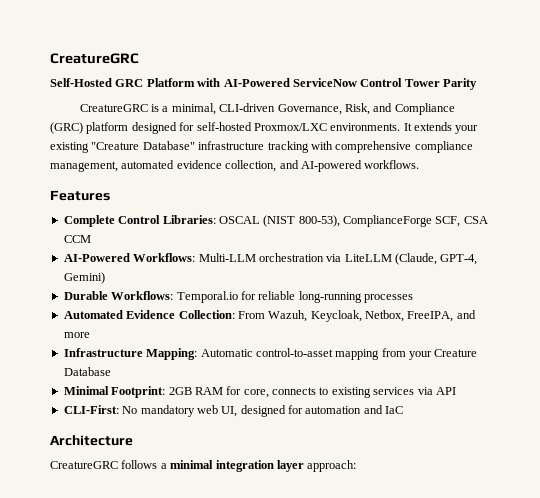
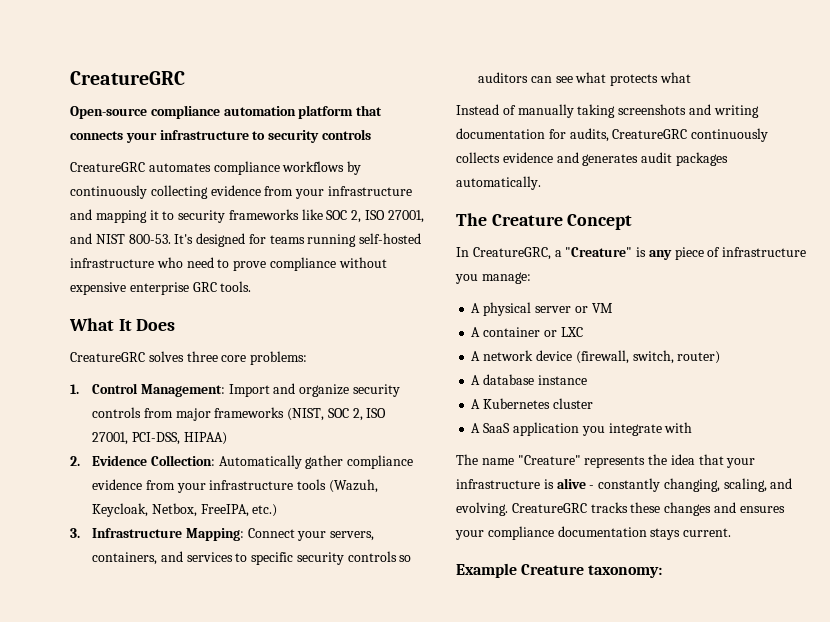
[50,78,477,90] [79,103,455,115] [50,122,479,134] [50,141,473,153] [50,160,420,172] [50,190,110,201] [63,215,488,227] [63,235,91,243] [63,253,478,265] [63,272,105,284] [63,291,413,303] [63,310,476,322] [63,332,90,338] [63,348,478,360] [63,367,111,376] [63,386,456,398] [63,405,404,417] [50,435,133,446] [50,460,357,472] Self-Hosted GRC Platform with AI-Powered ServiceNow Control Tower Parity // CreatureGRC is a minimal, CLI-driven Governance, Risk, and Compliance (GRC) platform designed for self-hosted Proxmox/LXC environments. It extends your existing "Creature Database" infrastructure tracking with comprehensive compliance management, automated evidence collection, and AI-powered workflows. // Features // Complete Control Libraries: OSCAL (NIST 800-53), ComplianceForge SCF, CSA CCM // AI-Powered Workflows: Multi-LLM orchestration via LiteLLM (Claude, GPT-4, Gemini) // Durable Workflows: Temporal.io for reliable long-running processes // Automated Evidence Collection: From Wazuh, Keycloak, Netbox, FreeIPA, and more // Infrastructure Mapping: Automatic control-to-asset mapping from your Creature Database // Minimal Footprint: 2GB RAM for core, connects to existing services via API // CLI-First: No mandatory web UI, designed for automation and IaC // Architecture // CreatureGRC follows a minimal integration layer approach: -> [70,105,383,119] [70,129,371,143] [70,161,362,175] [70,185,412,199] [70,209,424,223] [70,233,422,247] [70,257,387,271] [70,281,252,295] [69,318,176,331] [70,351,308,365] [70,383,400,397] [92,407,387,421] [92,432,227,445] [70,455,414,469] [92,479,378,493] [92,503,278,517] [70,528,375,541] [92,551,412,565] [478,72,691,86] [456,104,759,118] [456,128,769,142] [456,152,728,166] [456,176,541,190] [456,213,633,230] [456,247,807,260] [455,272,531,284] [471,302,613,316] [471,327,583,337] [471,350,721,364] [471,374,587,385] [471,398,593,409] [471,422,693,436] [456,454,756,468] [456,478,793,492] [456,502,785,516] [455,526,732,540] [456,563,663,578] Open-source compliance automation platform that connects your infrastructure to security controls // CreatureGRC automates compliance workflows by continuously collecting evidence from your infrastructure and mapping it to security frameworks like SOC 2, ISO 27001, and NIST 800-53. It's designed for teams running self-hosted infrastructure who need to prove compliance without expensive enterprise GRC tools. // What It Does // CreatureGRC solves three core problems: // 1. Control Management: Import and organize security controls from major frameworks (NIST, SOC 2, ISO 27001, PCI-DSS, HIPAA) // 2. Evidence Collection: Automatically gather compliance evidence from your infrastructure tools (Wazuh, Keycloak, Netbox, FreeIPA, etc.) // 3. Infrastructure Mapping: Connect your servers, containers, and services to specific security controls so auditors can see what protects what // Instead of manually taking screenshots and writing documentation for audits, CreatureGRC continuously collects evidence and generates audit packages automatically. // The Creature Concept // In CreatureGRC, a "Creature" is any piece of infrastructure you manage: // A physical server or VM // A container or LXC // A network device (firewall, switch, router) // A database instance // A Kubernetes cluster // A SaaS application you integrate with // The name "Creature" represents the idea that your infrastructure is alive - constantly changing, scaling, and evolving. CreatureGRC tracks these changes and ensures your compliance documentation stays current. // Example Creature taxonomy:

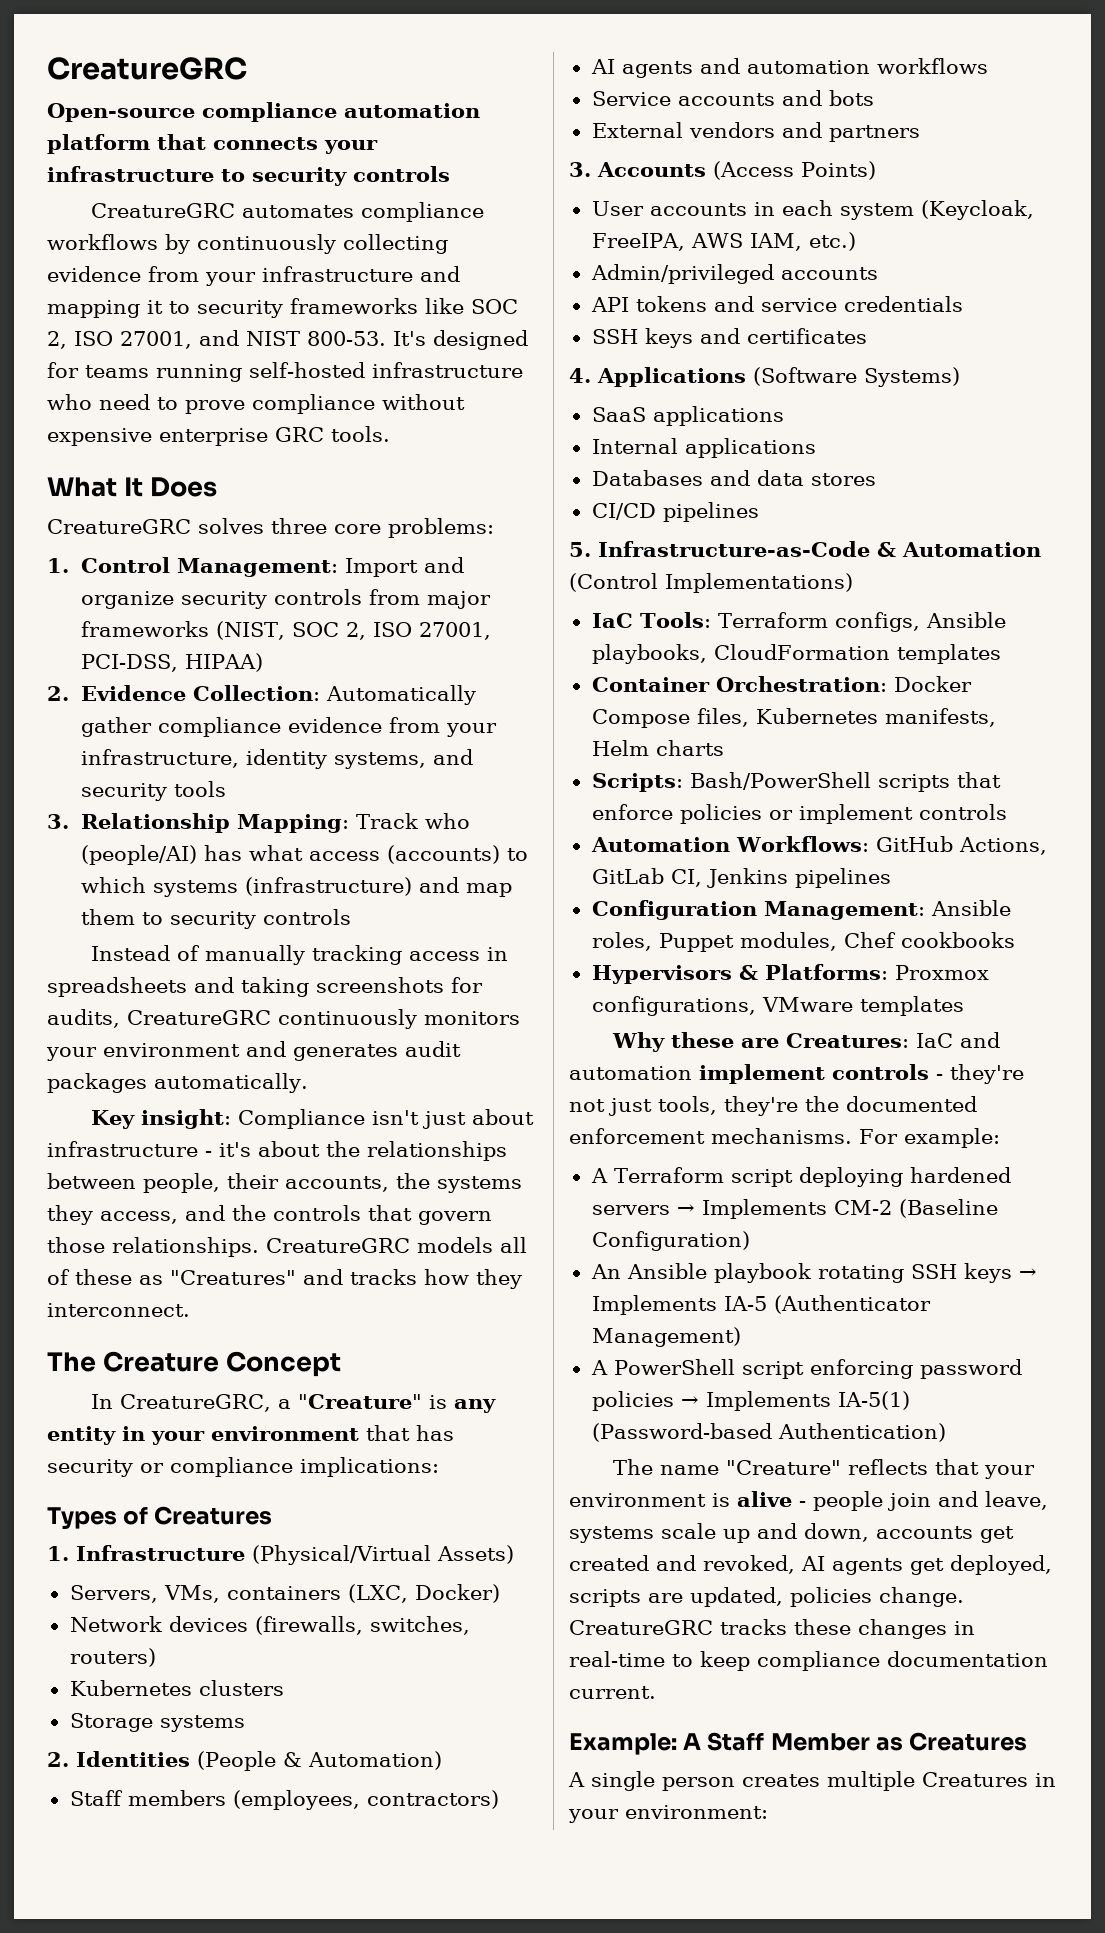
[209,479,378,493] [92,503,278,517] [70,528,375,541] [92,551,412,565] [478,72,691,86] [456,104,759,118] [456,128,545,139] infrastructure tools (Wazuh, Keycloak, Netbox, FreeIPA, etc.) // 3. Infrastructure Mapping: Connect your servers, containers, and services to specific security controls so auditors can see what protects what // Instead of manually taking screenshots and writing documentation -> [80,749,473,769] [80,781,226,801] [47,813,470,833] [80,845,528,865] [80,877,512,897] [80,909,351,929] [90,945,508,965] [47,977,444,997] infrastructure, identity systems, and security tools // 3. Relationship Mapping: Track who (people/AI) has what access (accounts) to which systems (infrastructure) and map them to security controls // Instead of manually tracking access in spreadsheets and taking screenshots
[456,152,553,163] collects evidence -> [424,1011,520,1025] [46,1043,240,1061] monitors your environment
(541, 183) none -> [90,1109,534,1129] [47,1141,507,1161] [47,1173,522,1193] [47,1205,492,1225] [47,1237,527,1257] [47,1269,522,1289] [47,1303,190,1317] // Key insight: Compliance isn't just about infrastructure - it's about the relationships between people, their accounts, the systems they access, and the controls that govern those relationships. CreatureGRC models all of these as "Creatures" and tracks how they interconnect.
[674,247,807,260] [455,272,531,284] [471,302,613,316] [471,327,583,337] [471,350,721,364] [471,374,587,385] [471,398,593,409] [471,422,693,436] piece of infrastructure you manage: // A physical server or VM // A container or LXC // A network device (firewall, switch, router) // A database instance // A Kubernetes cluster // A SaaS application you integrate with -> [47,1425,454,1445] [47,1457,439,1477] [47,1506,273,1529] [47,1545,514,1565] [69,1584,500,1603] [69,1616,470,1635] [69,1648,156,1667] [69,1680,284,1696] [69,1713,245,1732] [47,1751,442,1771] [69,1790,499,1810] [590,58,988,78] [591,90,874,106] [591,122,920,142] [569,161,876,180] [591,200,1034,220] [591,232,856,251] [590,264,878,284] [590,296,963,312] [591,328,867,348] [569,367,960,387] [591,406,784,426] [591,438,816,458] [591,470,876,486] [591,502,759,522] [569,541,1041,557] [569,573,853,593] [591,612,1006,632] [591,644,1001,664] [591,676,972,692] [591,708,996,728] [591,740,724,756] [591,772,1001,792] [591,804,1007,824] [590,836,1047,855] [591,868,891,888] [591,900,1011,920] [591,932,1015,952] [591,964,989,984] [591,996,964,1016] [611,1032,1000,1052] [569,1064,1024,1084] [569,1096,977,1116] [569,1128,1000,1148] [590,1167,1011,1187] [591,1199,998,1219] [591,1231,750,1251] [590,1263,1037,1283] [591,1295,931,1315] [591,1327,741,1347] [590,1359,1022,1379] [591,1391,910,1411] [591,1423,946,1442] entity in your environment that has security or compliance implications: // Types of Creatures // 1. Infrastructure (Physical/Virtual Assets) // Servers, VMs, containers (LXC, Docker) // Network devices (firewalls, switches, routers) // Kubernetes clusters // Storage systems // 2. Identities (People & Automation) // Staff members (employees, contractors) // AI agents and automation workflows // Service accounts and bots // External vendors and partners // 3. Accounts (Access Points) // User accounts in each system (Keycloak, FreeIPA, AWS IAM, etc.) // Admin/privileged accounts // API tokens and service credentials // SSH keys and certificates // 4. Applications (Software Systems) // SaaS applications // Internal applications // Databases and data stores // CI/CD pipelines // 5. Infrastructure-as-Code & Automation (Control Implementations) // IaC Tools: Terraform configs, Ansible playbooks, CloudFormation templates // Container Orchestration: Docker Compose files, Kubernetes manifests, Helm charts // Scripts: Bash/PowerShell scripts that enforce policies or implement controls // Automation Workflows: GitHub Actions, GitLab CI, Jenkins pipelines // Configuration Management: Ansible roles, Puppet modules, Chef cookbooks // Hypervisors & Platforms: Proxmox configurations, VMware templates // Why these are Creatures: IaC and automation implement controls - they're not just tools, they're the documented enforcement mechanisms. For example: // A Terraform script deploying hardened servers → Implements CM-2 (Baseline Configuration) // An Ansible playbook rotating SSH keys → Implements IA-5 (Authenticator Management) // A PowerShell script enforcing password policies → Implements IA-5(1) (Password-based Authentication)
[584,454,695,468] represents the idea -> [847,1459,928,1475] reflects
[456,479,540,489] infrastructure -> [569,1493,706,1507] environment
[598,478,793,492] [456,502,785,516] [455,530,484,540] constantly changing, scaling, and evolving. CreatureGRC tracks these changes and ensures your -> [813,1491,1048,1511] [569,1523,1014,1543] [569,1555,1052,1575] [569,1587,964,1607] [569,1619,975,1639] [569,1651,750,1671] people join and leave, systems scale up and down, accounts get created and revoked, AI agents get deployed, scripts are updated, policies change. CreatureGRC tracks these changes in real-time to keep
[650,528,681,540] stays -> (1048, 1659) none
[456,563,663,578] Example Creature taxonomy: -> [569,1732,1028,1755] [568,1771,1056,1791] [568,1805,768,1823] Example: A Staff Member as Creatures // A single person creates multiple Creatures in your environment:

